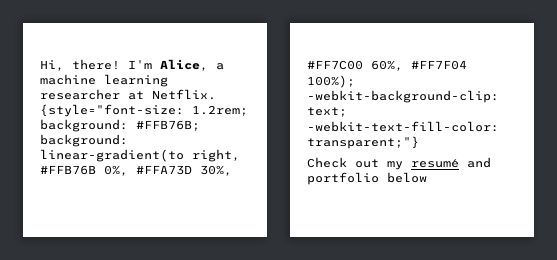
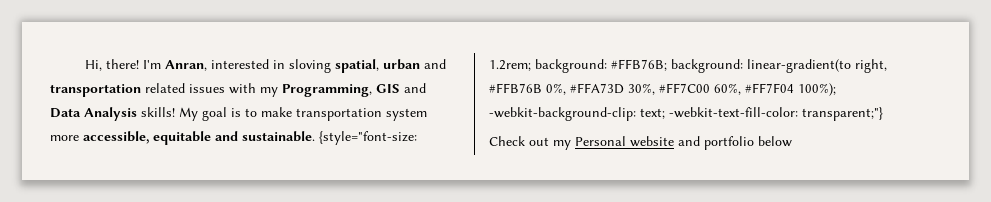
[160,59,224,71] [40,74,168,87] [40,89,216,100] Alice, a machine learning researcher at Netflix. -> [165,59,447,73] [50,83,426,97] [50,107,427,121] [50,131,315,145] Anran, interested in sloving spatial, urban and transportation related issues with my Programming, GIS and Data Analysis skills! My goal is to make transportation system more accessible, equitable and sustainable.
[411,159,459,168] resumé -> [575,136,674,147] Personal website

